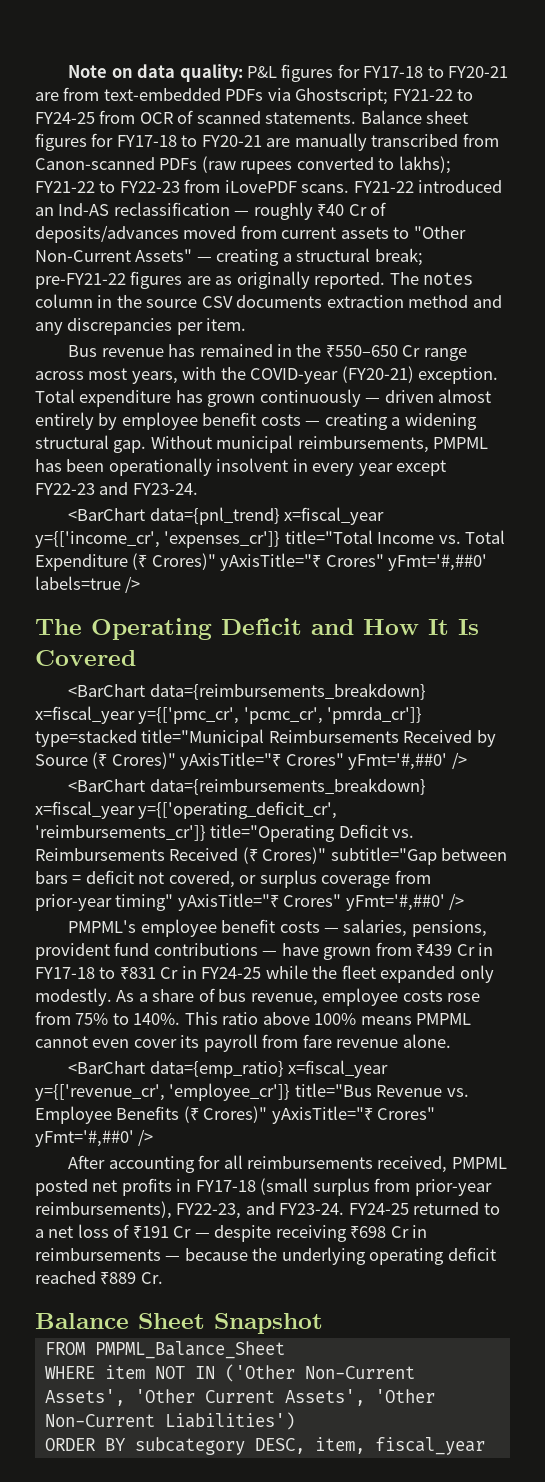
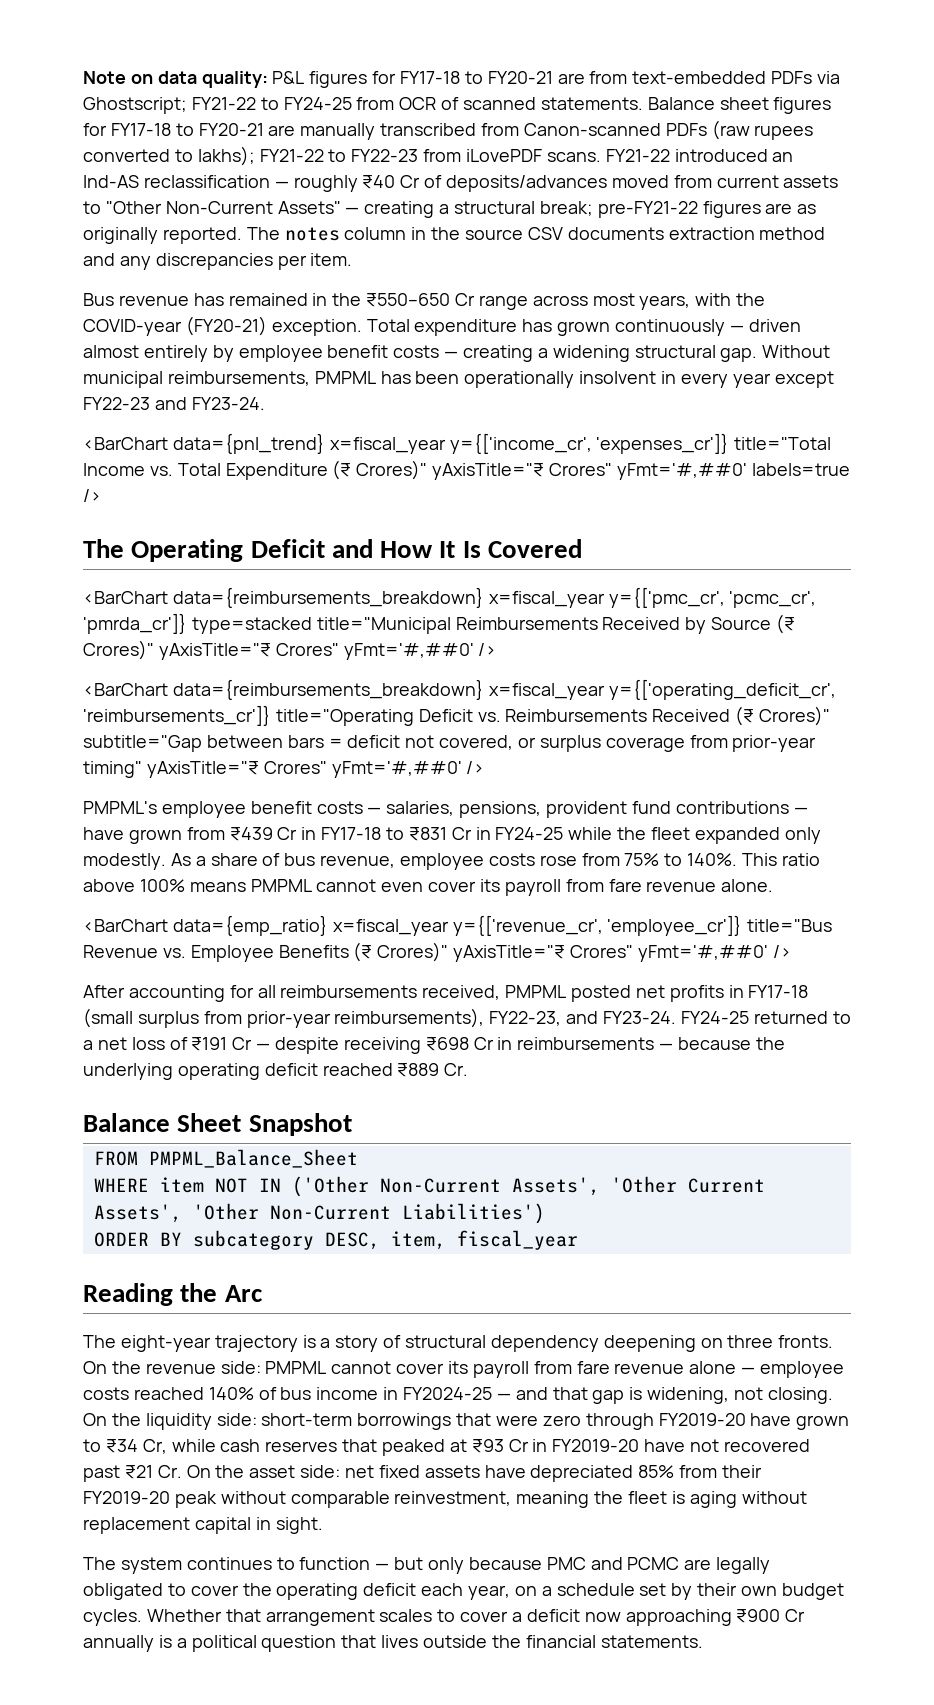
(485, 1446) none -> [83,1283,263,1306] [83,1335,834,1352] [83,1361,845,1378] [83,1387,833,1404] [83,1413,850,1430] [83,1439,810,1456] [83,1465,763,1482] [83,1491,807,1508] [83,1517,323,1534] [83,1557,771,1574] [83,1583,844,1600] [83,1609,806,1626] [83,1635,703,1652] // Reading the Arc // The eight-year trajectory is a story of structural dependency deepening on three fronts. On the revenue side: PMPML cannot cover its payroll from fare revenue alone — employee costs reached 140% of bus income in FY2024-25 — and that gap is widening, not closing. On the liquidity side: short-term borrowings that were zero through FY2019-20 have grown to ₹34 Cr, while cash reserves that peaked at ₹93 Cr in FY2019-20 have not recovered past ₹21 Cr. On the asset side: net fixed assets have depreciated 85% from their FY2019-20 peak without comparable reinvestment, meaning the fleet is aging without replacement capital in sight. // The system continues to function — but only because PMC and PCMC are legally obligated to cover the operating deficit each year, on a schedule set by their own budget cycles. Whether that arrangement scales to cover a deficit now approaching ₹900 Cr annually is a political question that lives outside the financial statements.

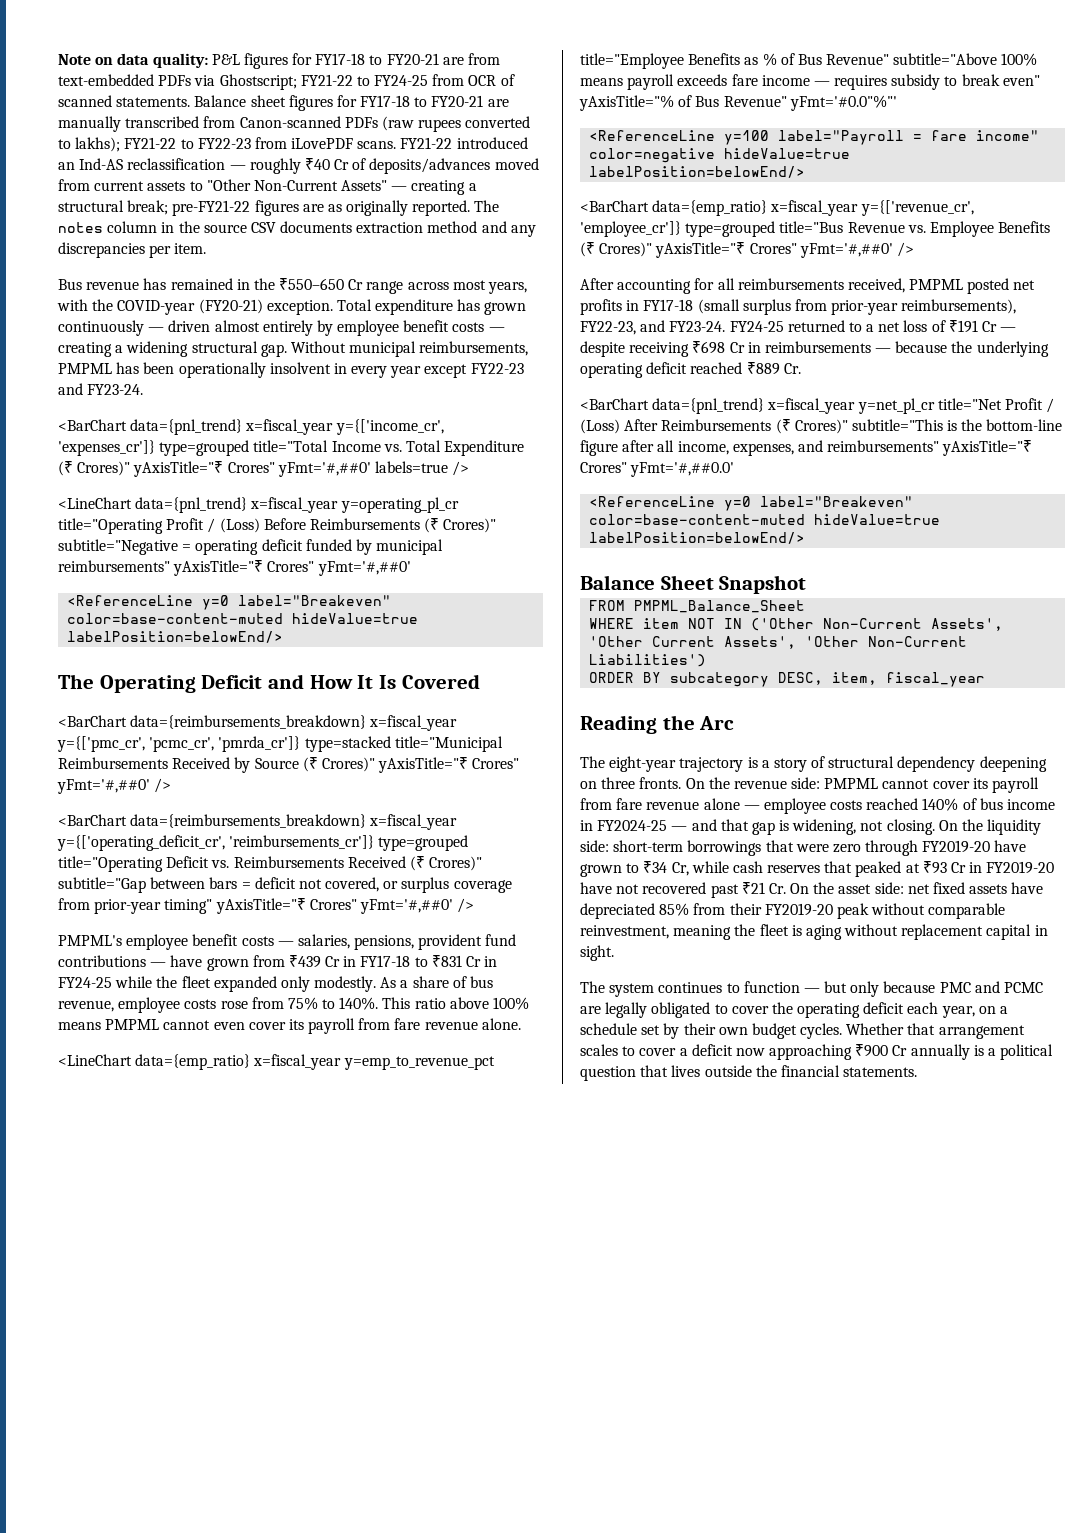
(730, 443) none -> [159,440,250,456] type=grouped
(101, 495) none -> [58,497,459,513] [58,518,497,534] [58,539,444,555] [58,560,411,576] [67,595,392,610] [67,613,419,624] [67,631,284,643] // <LineChart data={pnl_trend} x=fiscal_year y=operating_pl_cr title="Operating Profit / (Loss) Before Reimbursements (₹ Crores)" subtitle="Negative = operating deficit funded by municipal reimbursements" yAxisTitle="₹ Crores" yFmt='#,##0' // <ReferenceLine y=0 label="Breakeven" color=base-content-muted hideValue=true labelPosition=belowEnd/>
(271, 715) none -> [378,835,469,851] type=grouped
(774, 885) none -> [58,1054,495,1070] [580,53,1038,69] [580,74,1040,90] [579,95,897,111] [589,130,1040,145] [589,148,851,163] [589,166,806,178] // <LineChart data={emp_ratio} x=fiscal_year y=emp_to_revenue_pct title="Employee Benefits as % of Bus Revenue" subtitle="Above 100% means payroll exceeds fare income — requires subsidy to break even" yAxisTitle="% of Bus Revenue" yFmt='#0.0"%"' // <ReferenceLine y=100 label="Payroll = fare income" color=negative hideValue=true labelPosition=belowEnd/>
(743, 925) none -> [685,221,776,237] type=grouped
(469, 1069) none -> [580,398,1055,414] [580,419,1063,434] [580,440,1033,456] [580,462,735,477] [589,496,914,511] [589,514,941,525] [589,532,806,544] // <BarChart data={pnl_trend} x=fiscal_year y=net_pl_cr title="Net Profit / (Loss) After Reimbursements (₹ Crores)" subtitle="This is the bottom-line figure after all income, expenses, and reimbursements" yAxisTitle="₹ Crores" yFmt='#,##0.0' // <ReferenceLine y=0 label="Breakeven" color=base-content-muted hideValue=true labelPosition=belowEnd/>

